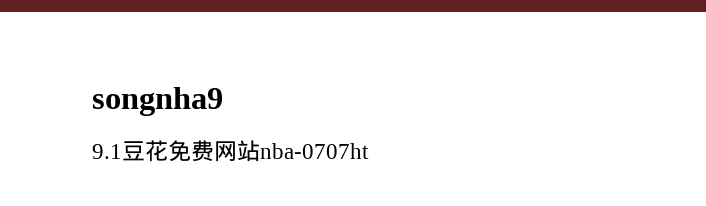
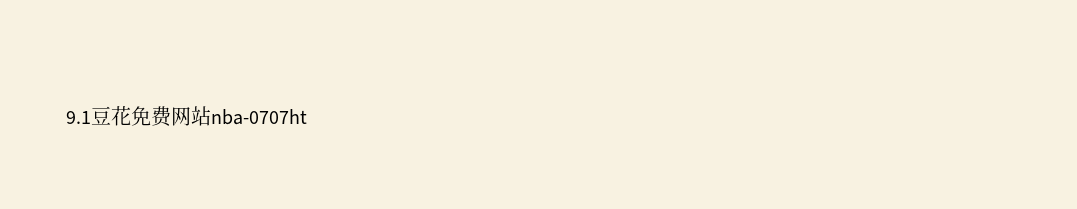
[92,87,223,116] songnha9 // -> (66, 117) none

